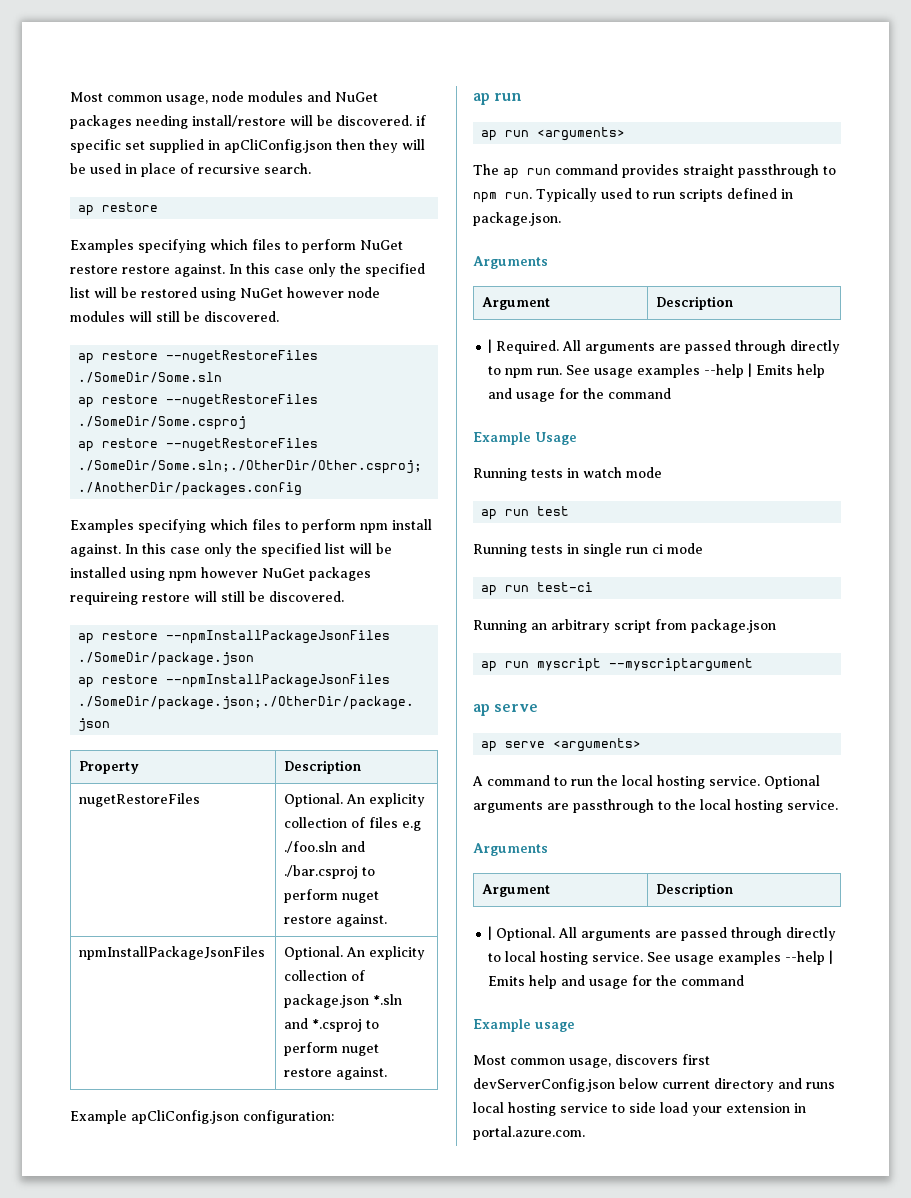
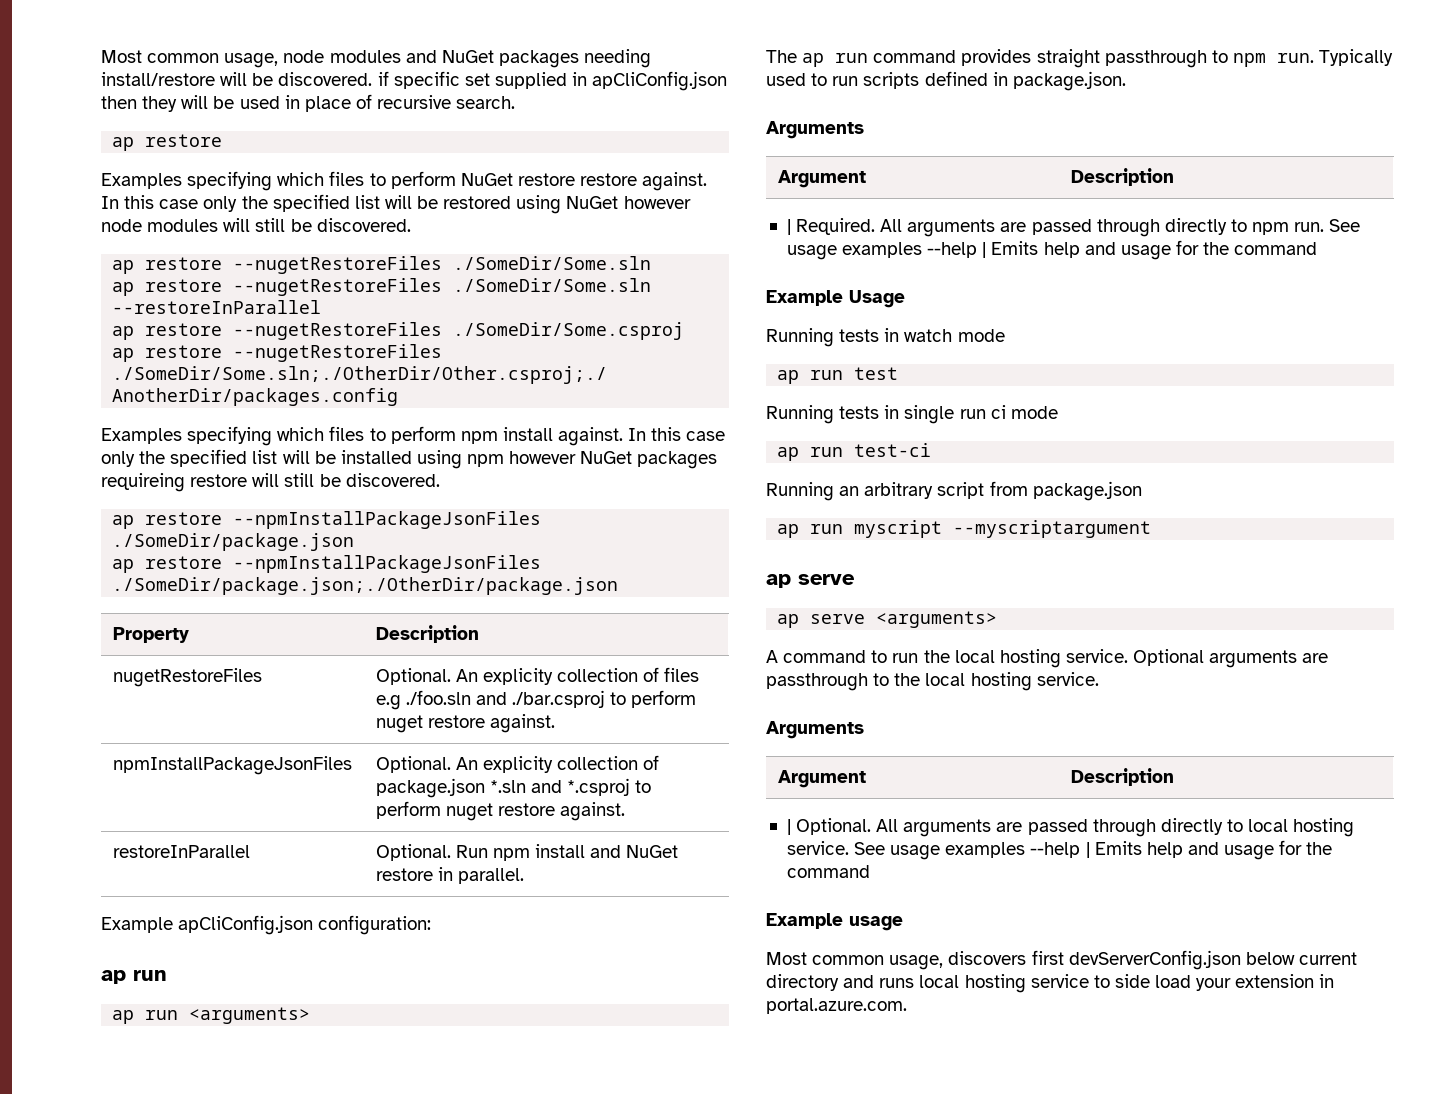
(223, 377) none -> [112,278,652,296] [112,300,322,314] // ap restore --nugetRestoreFiles ./SomeDir/Some.sln --restoreInParallel
(388, 1073) none -> [112,845,250,858] [375,844,679,861] [375,867,525,884] // restoreInParallel | Optional. Run npm install and NuGet restore in parallel.

